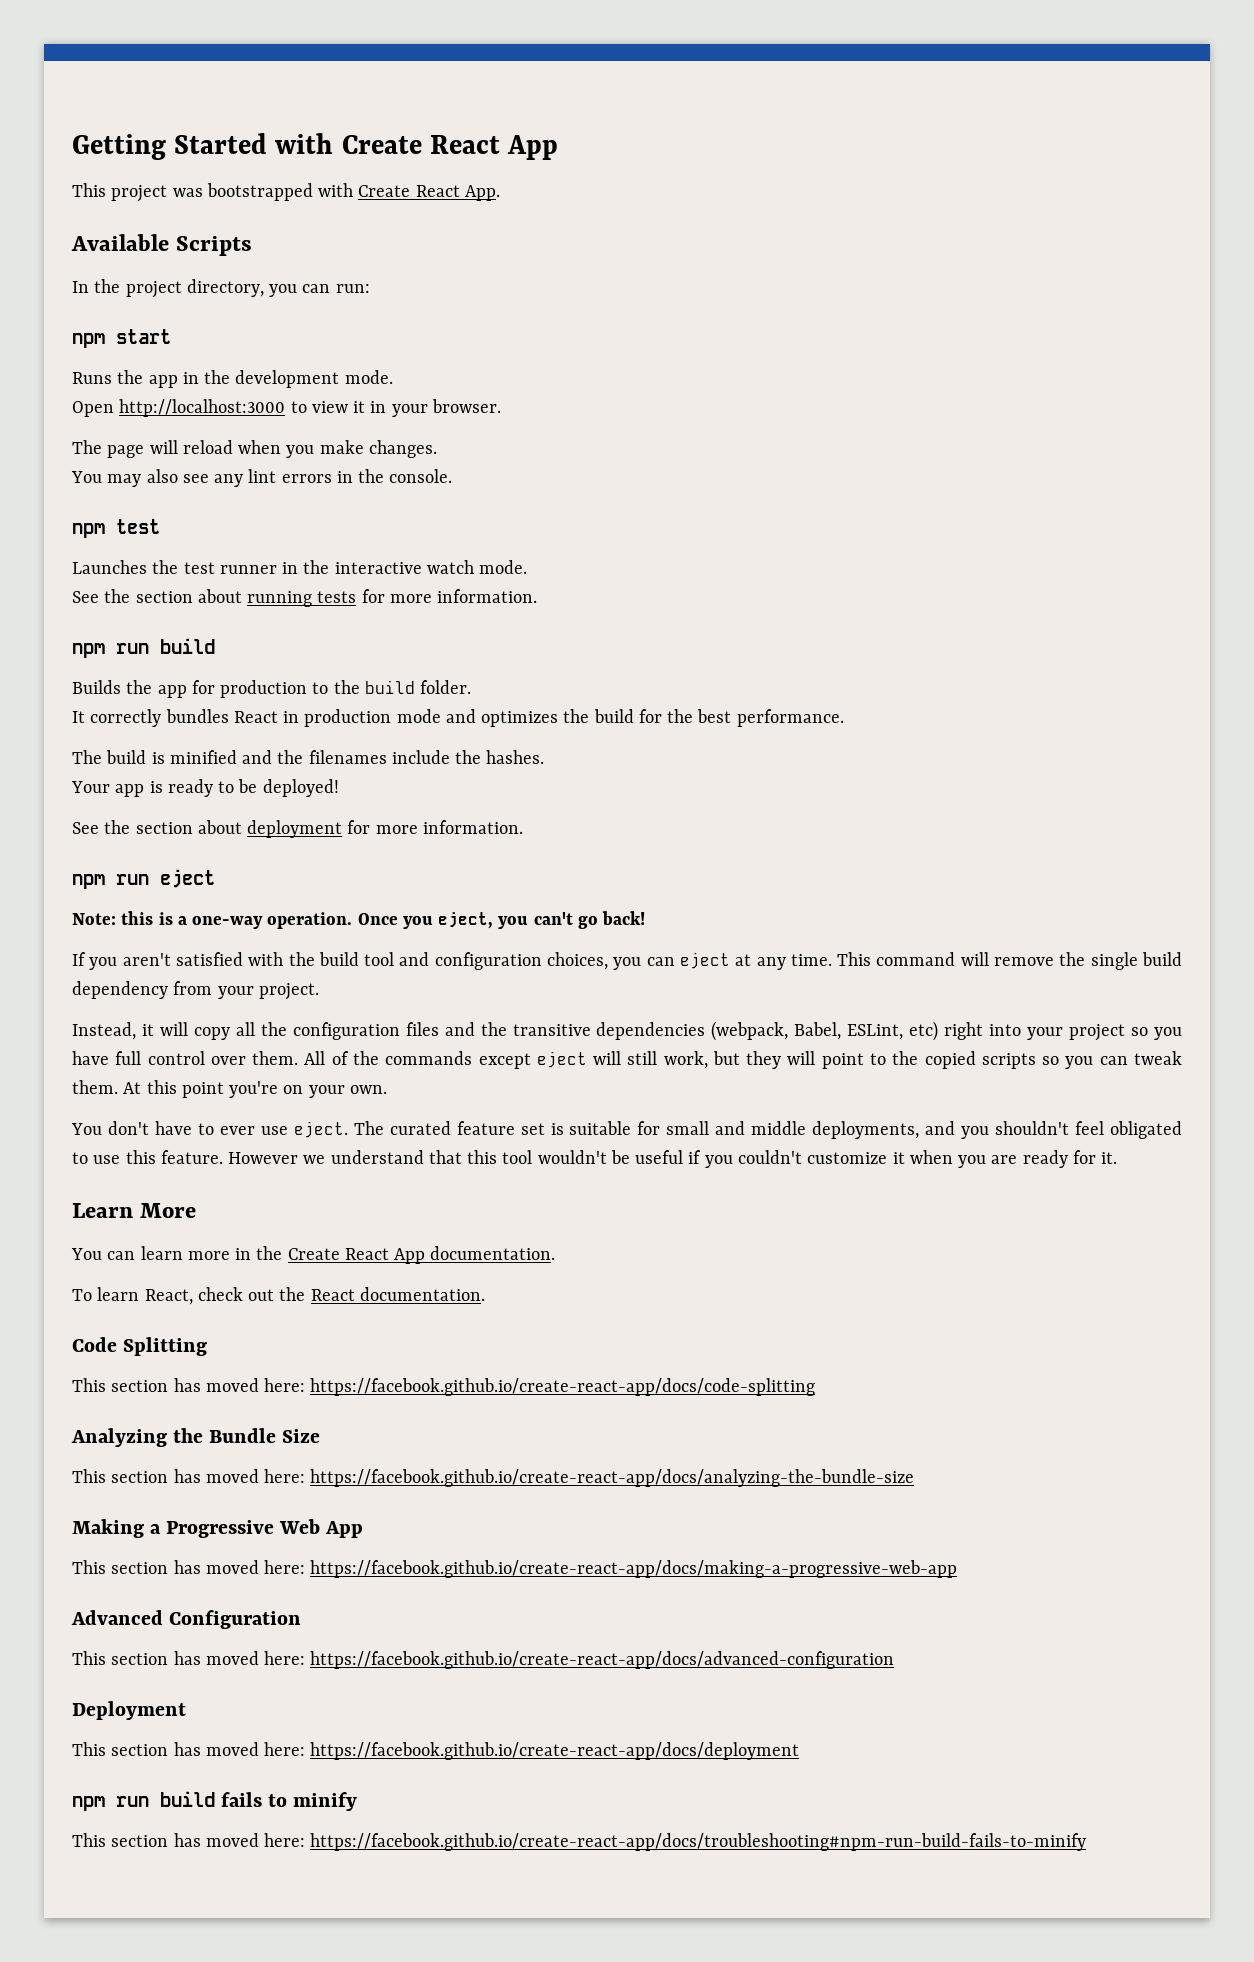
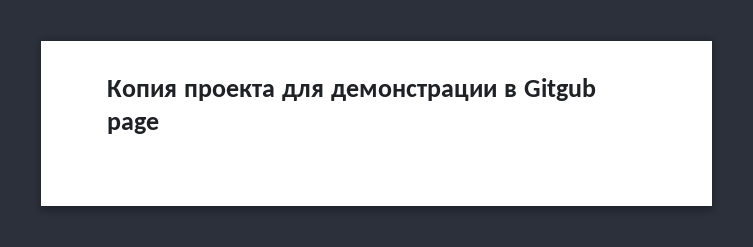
[72,133,559,160] [72,183,500,202] [71,234,253,256] [72,279,370,298] [72,329,171,348] [72,370,393,388] [72,399,501,417] [72,440,437,458] [71,469,453,487] [72,519,160,538] [72,560,528,574] [72,589,538,607] [72,638,215,658] [72,680,472,698] [72,709,844,727] [72,750,545,764] [71,779,339,797] [72,820,523,838] [72,869,215,889] [72,911,646,929] [72,952,1183,970] [72,981,319,1000] [72,1021,1183,1041] [72,1051,1182,1069] [72,1080,387,1098] [71,1121,1183,1139] [72,1150,1118,1168] [72,1203,197,1218] [71,1246,556,1264] [72,1287,485,1305] [72,1337,208,1356] [72,1378,816,1396] [71,1428,321,1447] [72,1469,915,1487] [72,1519,364,1538] [72,1560,958,1578] [71,1610,302,1629] [72,1651,895,1669] [72,1701,186,1720] [72,1742,800,1760] [72,1791,358,1811] [72,1833,1087,1851] Getting Started with Create React App // This project was bootstrapped with Create React App. // Available Scripts // In the project directory, you can run: // npm start // Runs the app in the development mode. // Open http://localhost:3000 to view it in your browser. // The page will reload when you make changes. // You may also see any lint errors in the console. // npm test // Launches the test runner in the interactive watch mode. // See the section about running tests for more information. // npm run build // Builds the app for production to the build folder. // It correctly bundles React in production mode and optimizes the build for the best performance. // The build is minified and the filenames include the hashes. // Your app is ready to be deployed! // See the section about deployment for more information. // npm run eject // Note: this is a one-way operation. Once you eject, you can't go back! // If you aren't satisfied with the build tool and configuration choices, you can eject at any time. This command will remove the single build dependency from your project. // Instead, it will copy all the configuration files and the transitive dependencies (webpack, Babel, ESLint, etc) right into your project so you have full control over them. All of the commands except eject will still work, but they will point to the copied scripts so you can tweak them. At this point you're on your own. // You don't have to ever use eject. The curated feature set is suitable for small and middle deployments, and you shouldn't feel obligated to use this feature. However we understand that this tool wouldn't be useful if you couldn't customize it when you are ready for it. // Learn More // You can learn more in the Create React App documentation. // To learn React, check out the React documentation. // Code Splitting // This section has moved here: https://facebook.github.io/create-react-app/docs/code-splitting // Analyzing the Bundle Size // This section has moved here: https://facebook.github.io/create-react-app/docs/analyzing-the-bundle-size // Making a Progressive Web App // This section has moved here: https://facebook.github.io/create-react-app/docs/making-a-progressive-web-app // Advanced Configuration // This section has moved here: https://facebook.github.io/create-react-app/docs/advanced-configuration // Deployment // This section has moved here: https://facebook.github.io/create-react-app/docs/deployment // npm run build fails to minify // This section has moved here: https://facebook.github.io/create-react-app/docs/troubleshooting#npm-run-build-fails-to-minify -> [107,78,597,101] [107,117,159,134] Копия проекта для демонстрации в Gitgub page

